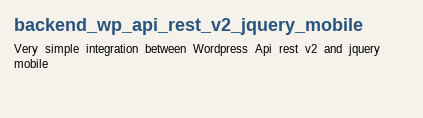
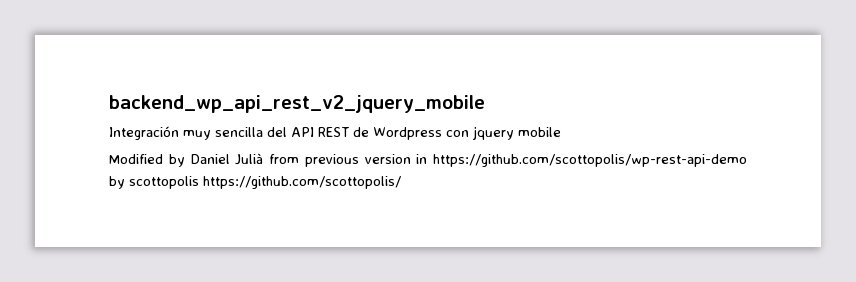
[14,44,380,56] [14,59,48,68] Very simple integration between Wordpress Api rest v2 and jquery mobile -> [109,126,561,140] [109,153,748,167] [109,176,401,189] Integración muy sencilla del API REST de Wordpress con jquery mobile // Modified by Daniel Julià from previous version in https://github.com/scottopolis/wp-rest-api-demo by scottopolis https://github.com/scottopolis/

